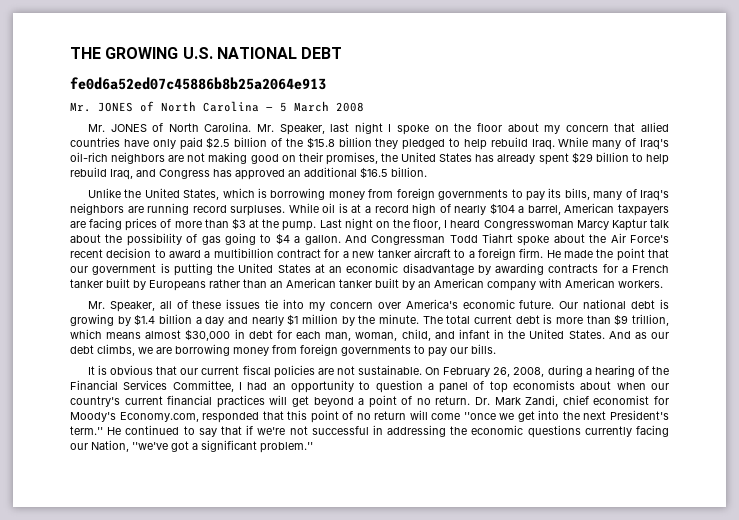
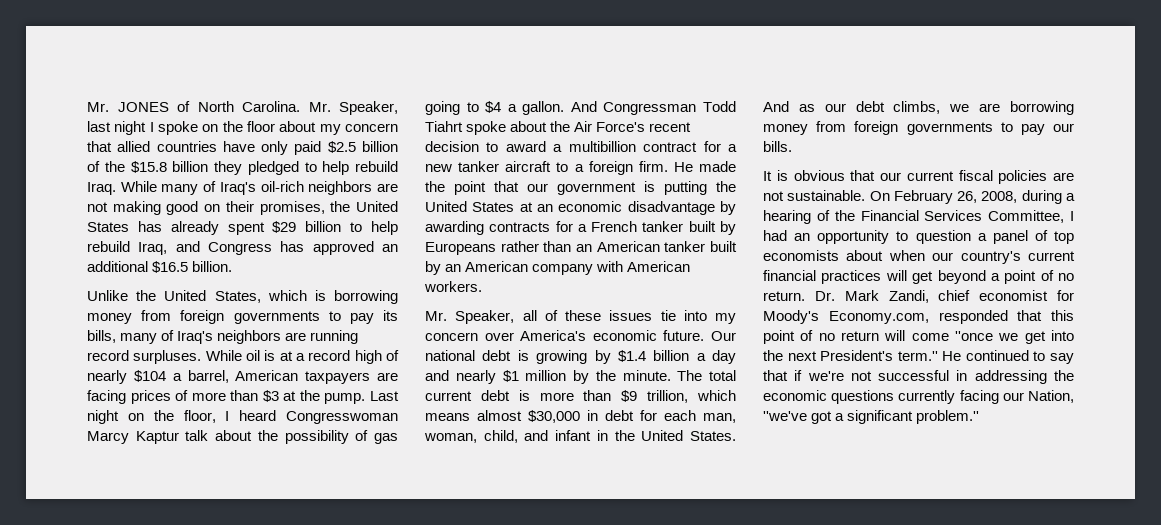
[70,47,343,59] [70,77,326,90] [70,101,364,112] THE GROWING U.S. NATIONAL DEBT // fe0d6a52ed07c45886b8b25a2064e913 // Mr. JONES of North Carolina — 5 March 2008 // -> (87, 107) none

